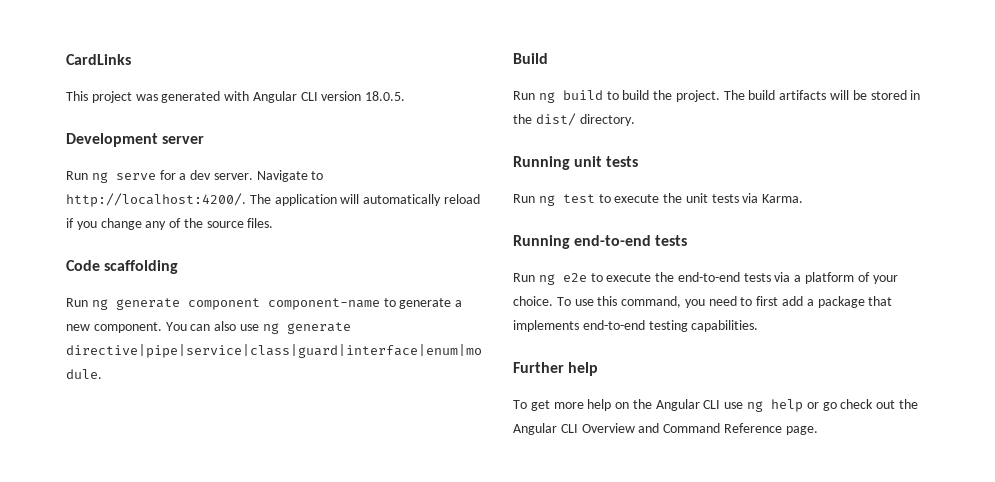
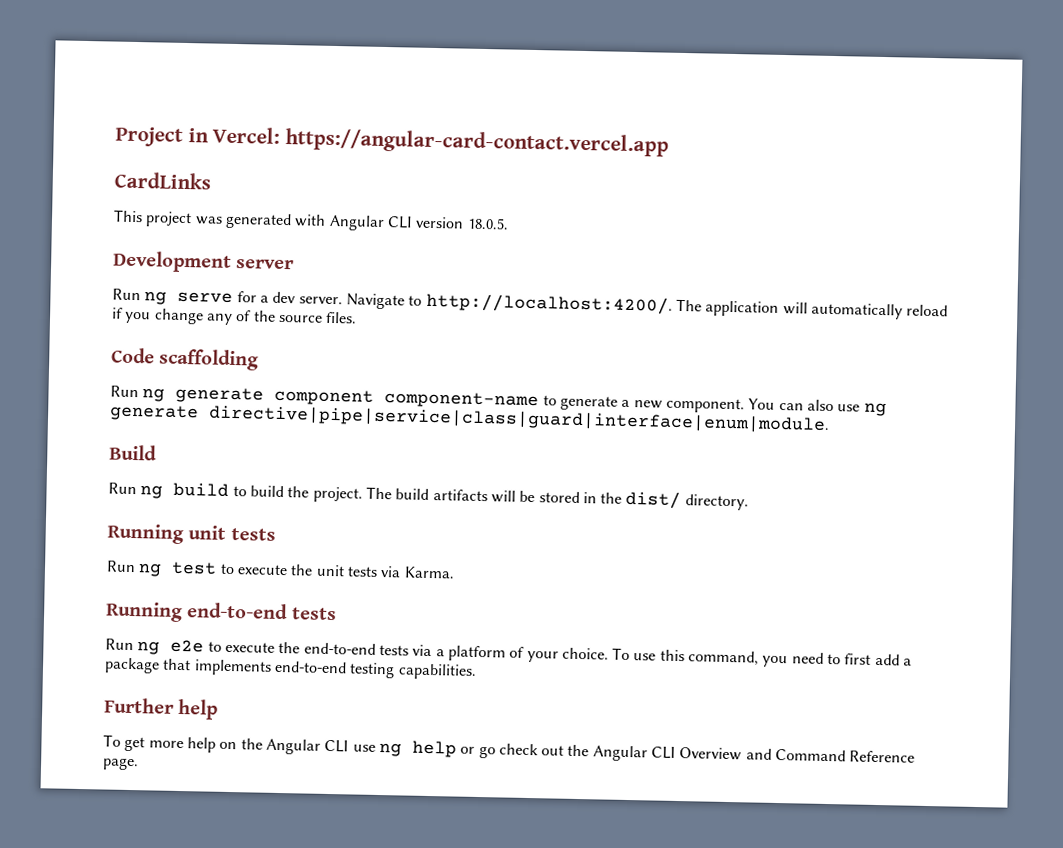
(66, 59) none -> [115,126,670,157] Project in Vercel: https://angular-card-contact.vercel.app //

